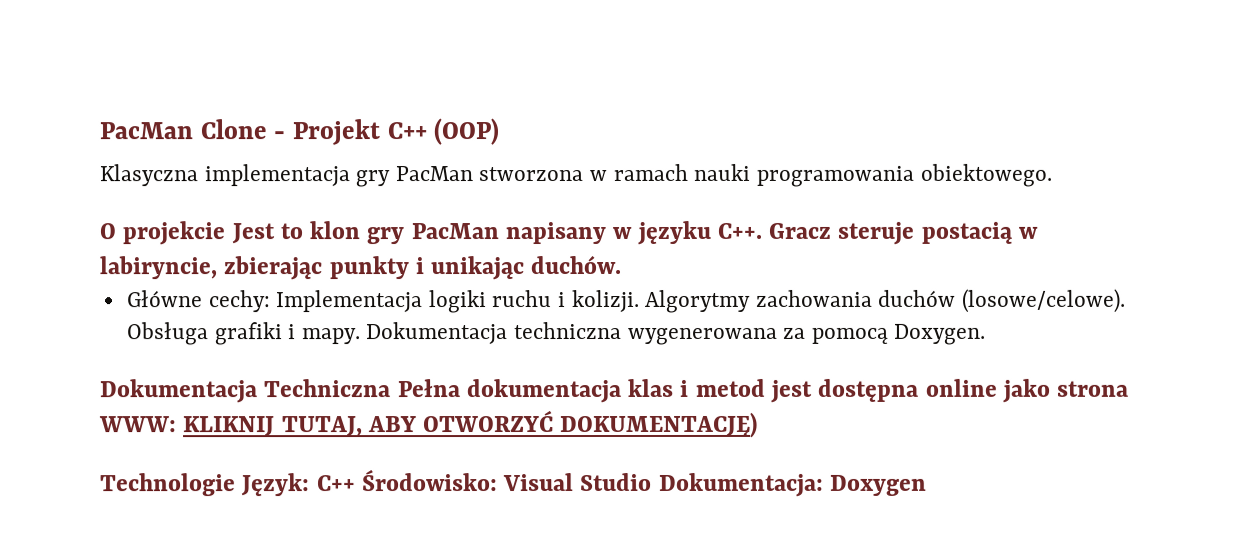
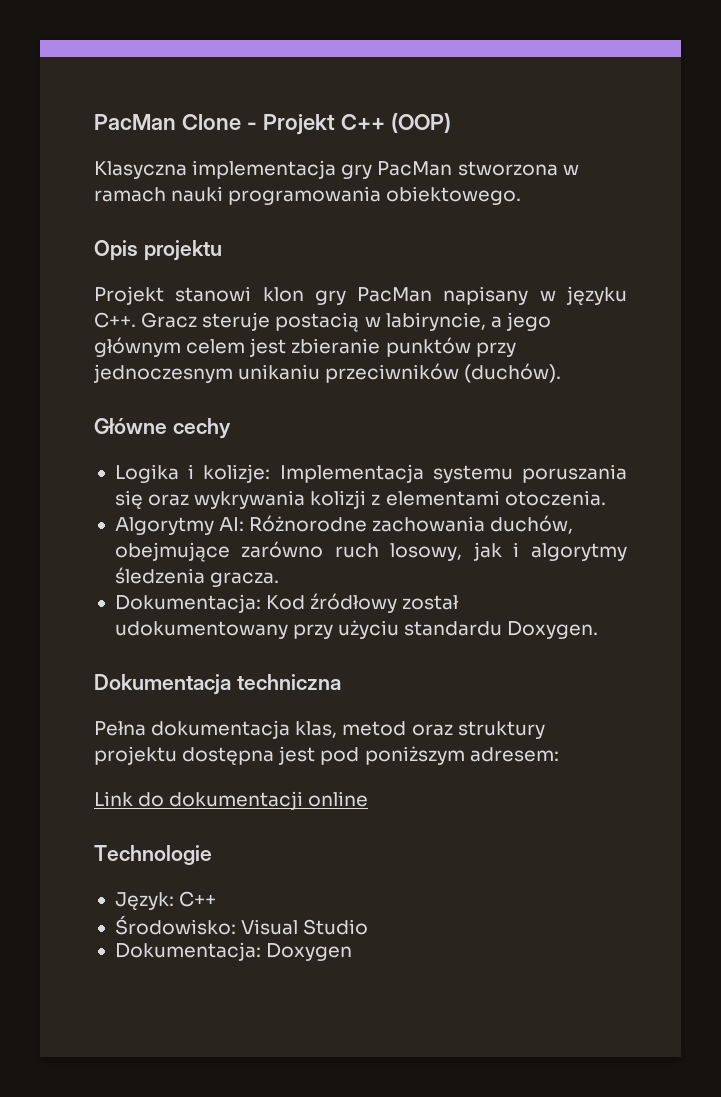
[99,221,303,246] O projekcie Jest to -> [94,240,222,261] [94,286,252,305] Opis projektu // Projekt stanowi
[223,255,623,281] [126,288,1127,314] [126,322,889,346] zbierając punkty i unikając duchów. // Główne cechy: Implementacja logiki ruchu i kolizji. Algorytmy zachowania duchów (losowe/celowe). Obsługa grafiki i mapy. Dokumentacja techniczna wygenerowana za pomocą -> [490,312,551,331] [94,337,516,357] [93,363,562,383] [94,418,231,439] [114,464,628,483] [114,490,606,509] [114,515,574,535] [114,541,627,562] [114,567,280,587] [114,593,460,613] [114,620,503,639] a jego głównym celem jest zbieranie punktów przy jednoczesnym unikaniu przeciwników (duchów). // Główne cechy // Logika i kolizje: Implementacja systemu poruszania się oraz wykrywania kolizji z elementami otoczenia. // Algorytmy AI: Różnorodne zachowania duchów, obejmujące zarówno ruch losowy, jak i algorytmy śledzenia gracza. // Dokumentacja: Kod źródłowy został udokumentowany przy użyciu standardu
[264,379,392,398] Techniczna -> [236,674,341,690] techniczna //
[628,378,1130,403] [99,410,759,439] klas i metod jest dostępna online jako strona WWW: KLIKNIJ TUTAJ, ABY OTWORZYĆ DOKUMENTACJĘ) -> [295,721,545,739] [94,746,559,765] [94,791,369,810] klas, metod oraz struktury projektu dostępna jest pod poniższym adresem: // Link do dokumentacji online
(236, 485) none -> (212, 855) //
(356, 483) none -> (217, 899) //
(653, 482) none -> (369, 927) //

